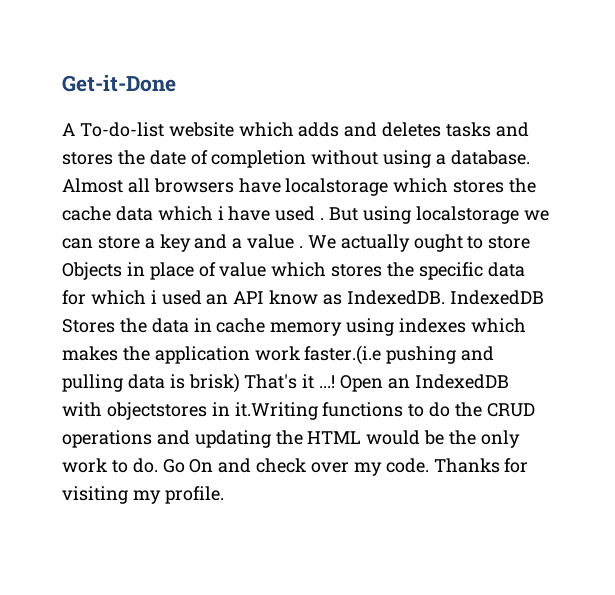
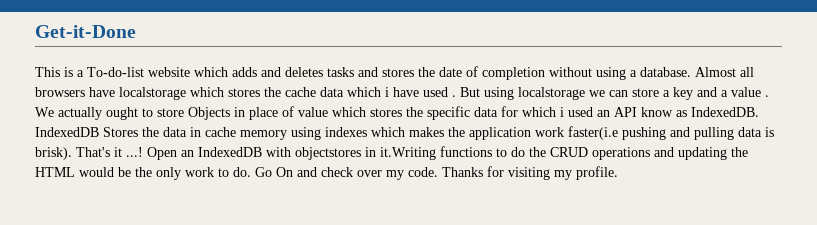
[62,123,75,136] A -> [35,67,84,77] This is a
[304,345,382,365] faster.(i.e -> [568,126,618,140] faster(i.e
[188,373,240,393] brisk) -> [35,147,72,160] brisk).

